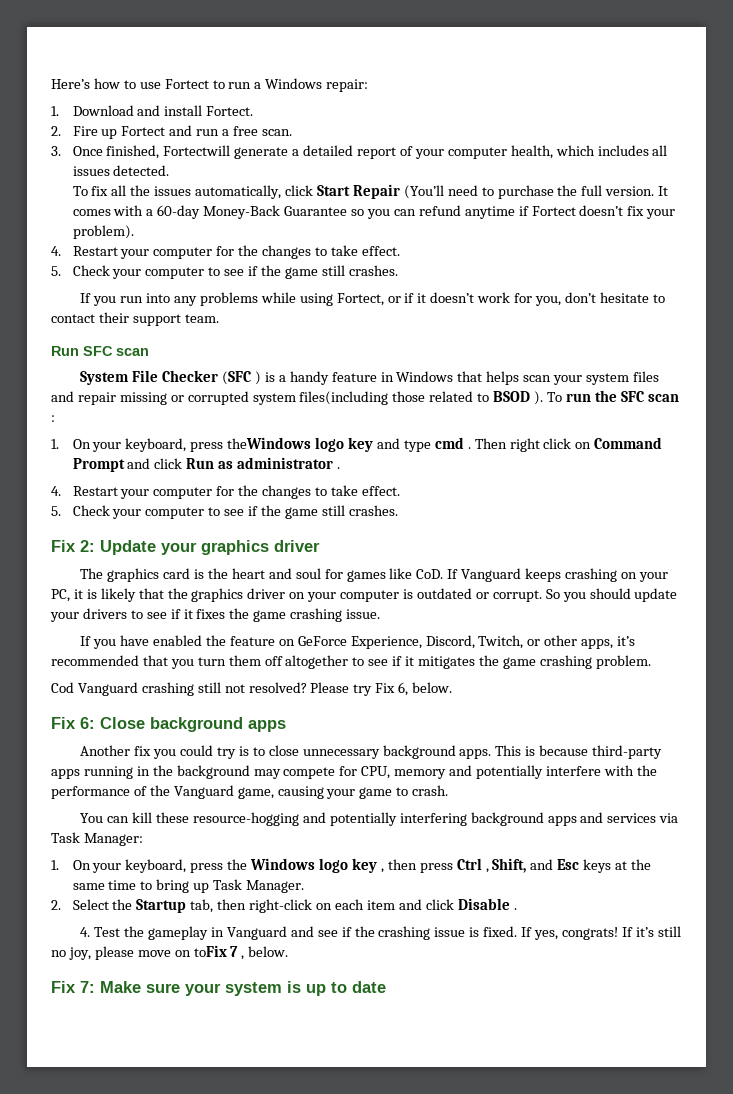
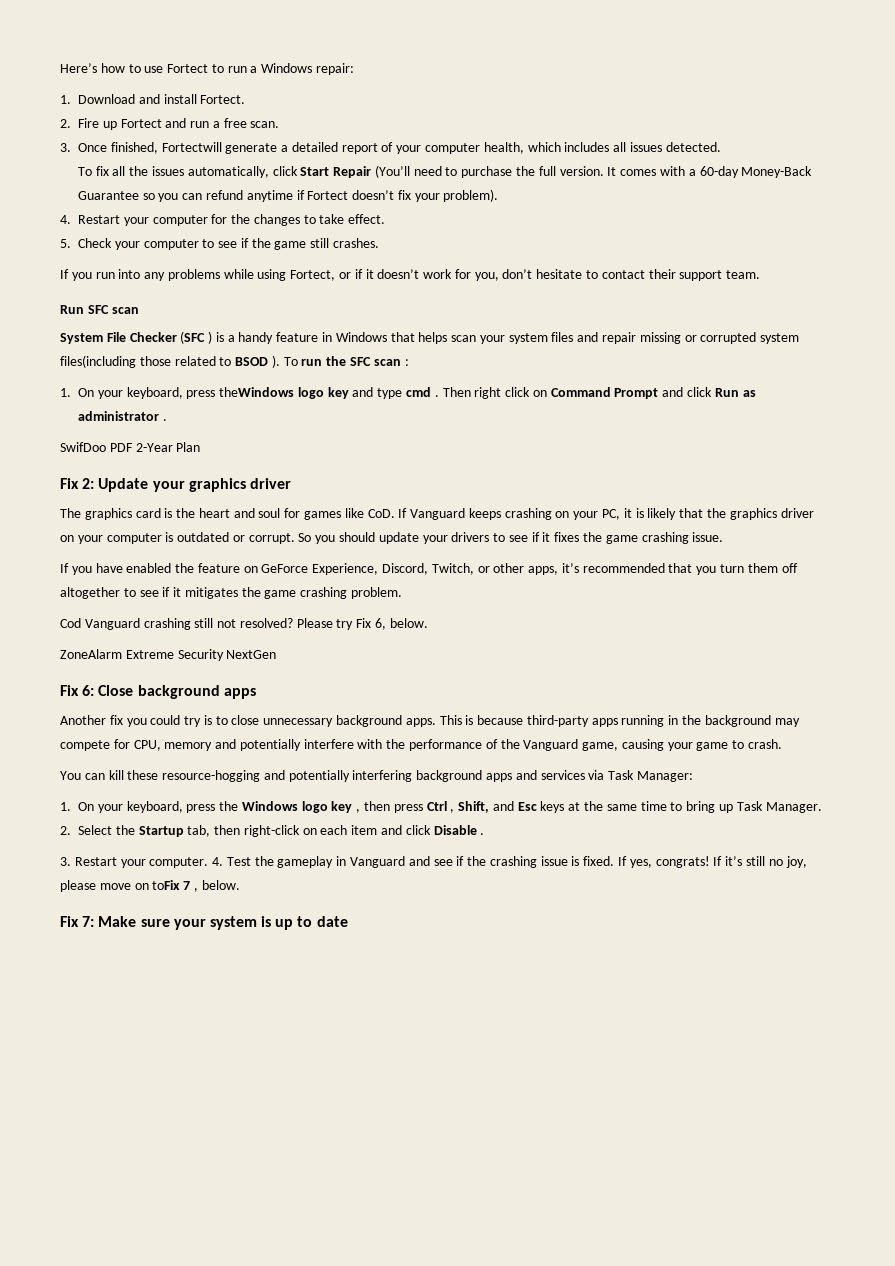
[51,485,400,499] [51,505,398,519] 4. Restart your computer for the changes to take effect. // 5. Check your computer to see if the game still crashes. -> [60,442,201,452] SwifDoo PDF 2-Year Plan
(453, 687) none -> [60,649,277,661] // ZoneAlarm Extreme Security NextGen
(517, 909) none -> [60,857,209,868] 3. Restart your computer.

